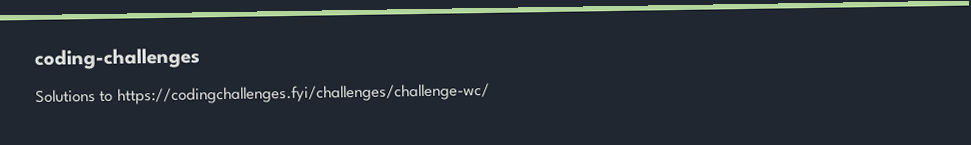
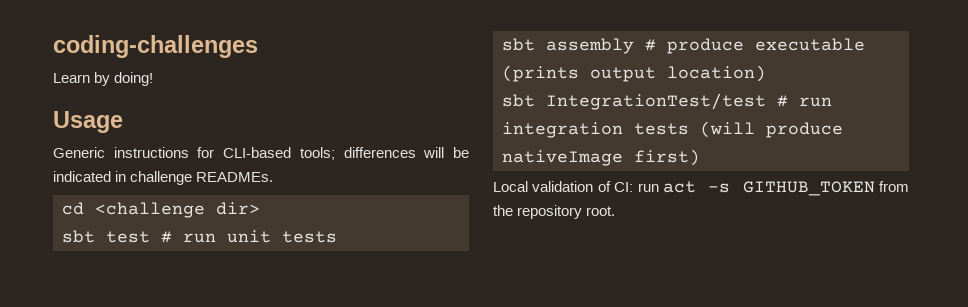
[35,82,490,105] Solutions to https://codingchallenges.fyi/challenges/challenge-wc/ -> [53,72,154,86] [53,111,123,133] [53,147,470,160] [53,171,274,185] [62,202,260,218] [62,230,337,243] [502,38,865,54] [502,65,766,82] [502,93,832,110] [502,121,843,138] [502,149,700,166] [493,181,909,196] [493,205,616,219] Learn by doing! // Usage // Generic instructions for CLI-based tools; differences will be indicated in challenge READMEs. // cd <challenge dir> // sbt test # run unit tests // sbt assembly # produce executable (prints output location) // sbt IntegrationTest/test # run integration tests (will produce nativeImage first) // Local validation of CI: run act -s GITHUB_TOKEN from the repository root.

